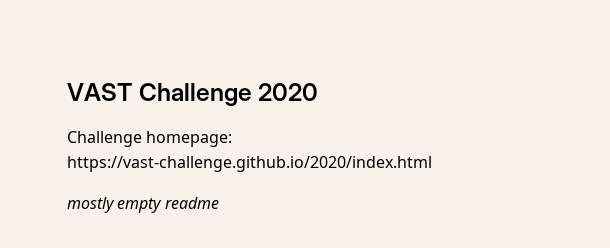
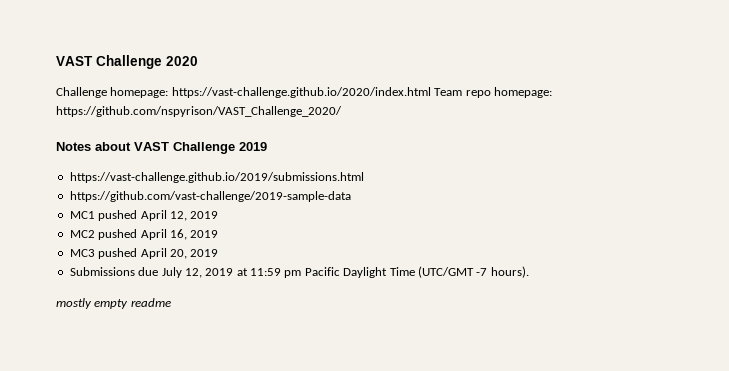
(432, 164) none -> [434,87,552,98] [56,106,342,117] [56,142,267,154] [69,172,364,183] [69,191,351,202] [69,210,219,221] [69,229,219,240] [69,248,219,259] [69,266,529,278] Team repo homepage: https://github.com/nspyrison/VAST_Challenge_2020/ // Notes about VAST Challenge 2019 // https://vast-challenge.github.io/2019/submissions.html // https://github.com/vast-challenge/2019-sample-data // MC1 pushed April 12, 2019 // MC2 pushed April 16, 2019 // MC3 pushed April 20, 2019 // Submissions due July 12, 2019 at 11:59 pm Pacific Daylight Time (UTC/GMT -7 hours).

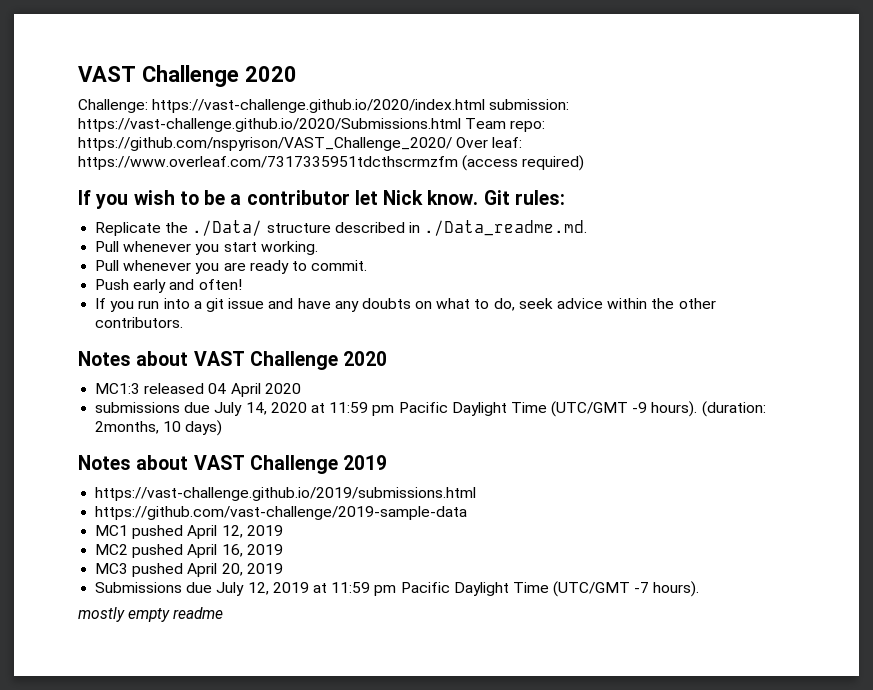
[56,55,198,69] [56,87,552,98] [56,106,342,117] VAST Challenge 2020 // Challenge homepage: https://vast-challenge.github.io/2020/index.html Team repo homepage: https://github.com/nspyrison/VAST_Challenge_2020/ -> [78,65,297,87] [78,99,570,113] [78,118,546,132] [78,137,523,151] [78,155,585,171] [78,190,565,209] [95,220,588,236] [95,241,318,255] [95,260,368,274] [95,279,242,293] [95,298,716,312] [95,317,184,328] [78,351,388,370] [95,383,301,397] [95,401,766,417] [95,420,223,436] VAST Challenge 2020 // Challenge: https://vast-challenge.github.io/2020/index.html submission: https://vast-challenge.github.io/2020/Submissions.html Team repo: https://github.com/nspyrison/VAST_Challenge_2020/ Over leaf: https://www.overleaf.com/7317335951tdcthscrmzfm (access required) // If you wish to be a contributor let Nick know. Git rules: // Replicate the ./Data/ structure described in ./Data_readme.md. // Pull whenever you start working. // Pull whenever you are ready to commit. // Push early and often! // If you run into a git issue and have any doubts on what to do, seek advice within the other contributors. // Notes about VAST Challenge 2020 // MC1:3 released 04 April 2020 // submissions due July 14, 2020 at 11:59 pm Pacific Daylight Time (UTC/GMT -9 hours). (duration: 2months, 10 days)

